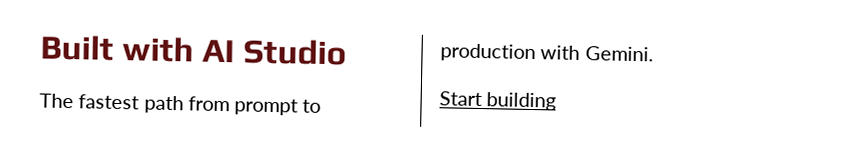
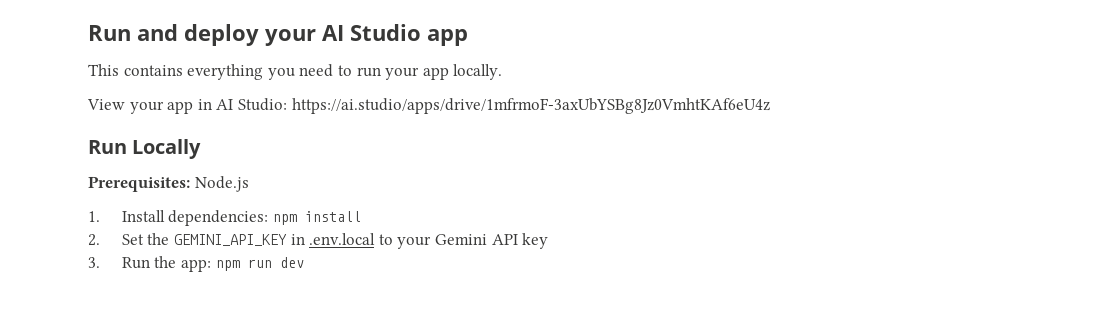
[40,34,348,66] [39,93,322,116] [440,43,654,63] [439,91,557,111] Built with AI Studio // The fastest path from prompt to production with Gemini. // Start building -> [88,24,468,46] [88,64,503,80] [87,98,770,114] [88,139,202,159] [88,176,249,192] [88,210,361,226] [88,233,549,249] [88,256,304,272] Run and deploy your AI Studio app // This contains everything you need to run your app locally. // View your app in AI Studio: https://ai.studio/apps/drive/1mfrmoF-3axUbYSBg8Jz0VmhtKAf6eU4z // Run Locally // Prerequisites: Node.js // 1. Install dependencies: npm install // 2. Set the GEMINI_API_KEY in .env.local to your Gemini API key // 3. Run the app: npm run dev

